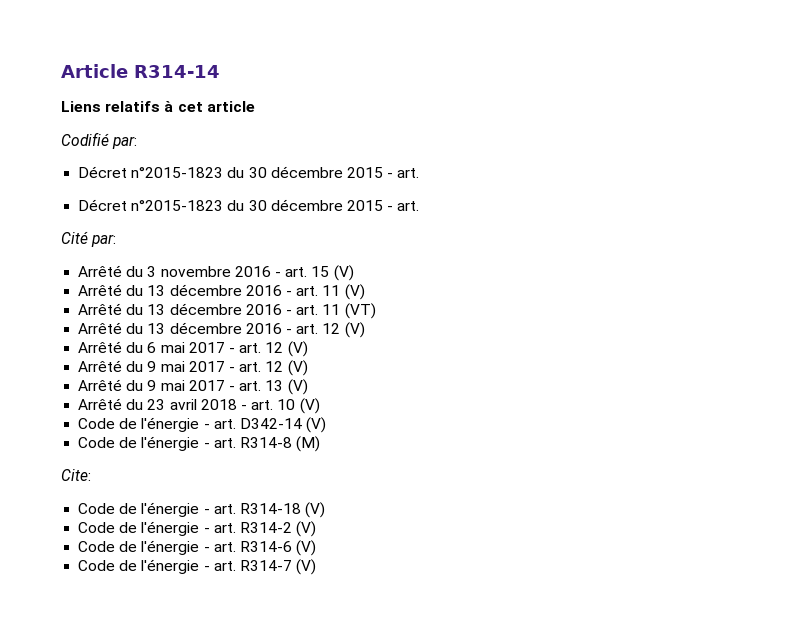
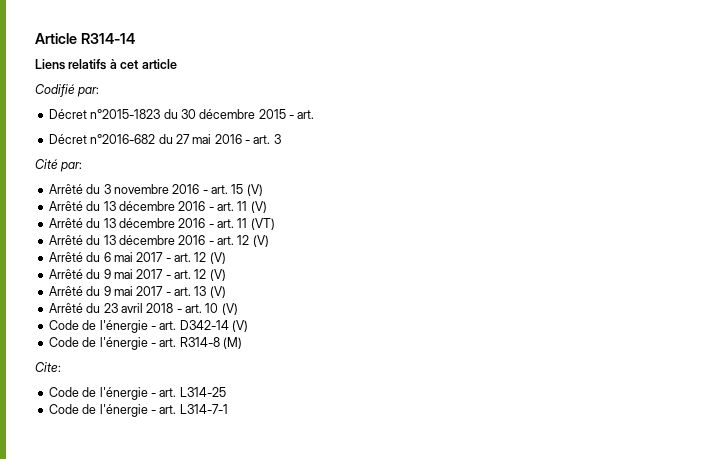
[131,199,420,211] n°2015-1823 du 30 décembre 2015 - art. -> [90,134,281,144] n°2016-682 du 27 mai 2016 - art. 3
[239,502,326,518] [78,521,317,537] [78,540,317,556] [78,559,317,575] R314-18 (V) // Code de l'énergie - art. R314-2 (V) // Code de l'énergie - art. R314-6 (V) // Code de l'énergie - art. R314-7 (V) -> [179,387,226,397] [48,404,228,417] L314-25 // Code de l'énergie - art. L314-7-1

